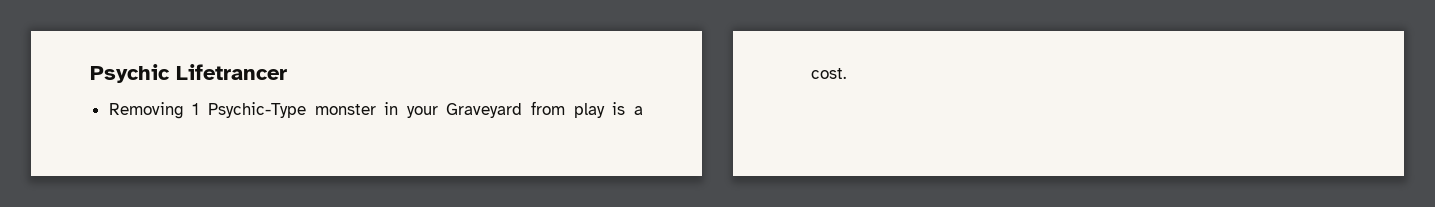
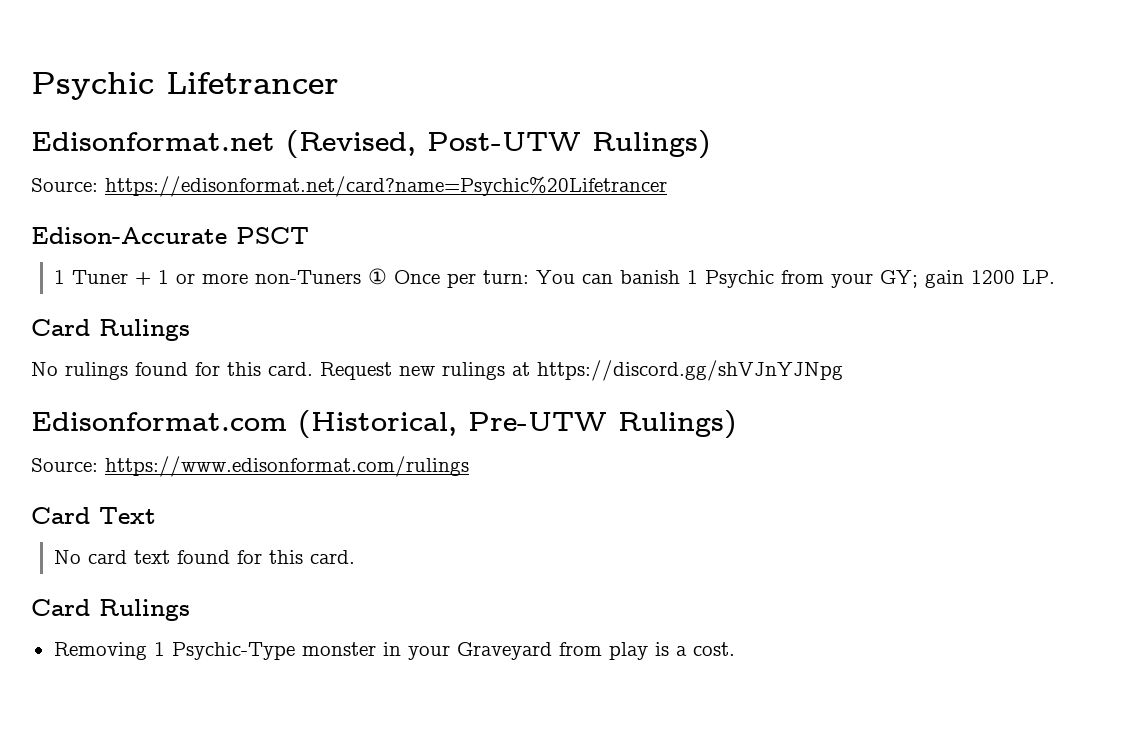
(287, 72) none -> [31,130,711,159] [31,176,667,197] [31,227,309,244] [54,268,1056,288] [31,319,190,341] [31,360,843,381] [31,410,737,439] [31,456,469,477] [31,507,156,524] [54,550,356,564] [31,599,190,621] // Edisonformat.net (Revised, Post-UTW Rulings) // Source: https://edisonformat.net/card?name=Psychic%20Lifetrancer // Edison-Accurate PSCT // 1 Tuner + 1 or more non-Tuners ① Once per turn: You can banish 1 Psychic from your GY; gain 1200 LP. // Card Rulings // No rulings found for this card. Request new rulings at https://discord.gg/shVJnYJNpg // Edisonformat.com (Historical, Pre-UTW Rulings) // Source: https://www.edisonformat.com/rulings // Card Text // No card text found for this card. // Card Rulings

